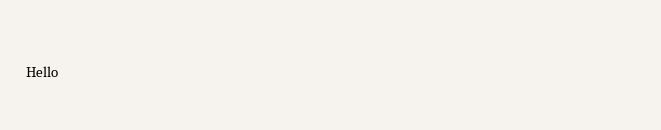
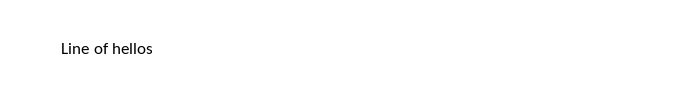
[26,66,58,77] Hello -> [61,43,154,54] Line of hellos

